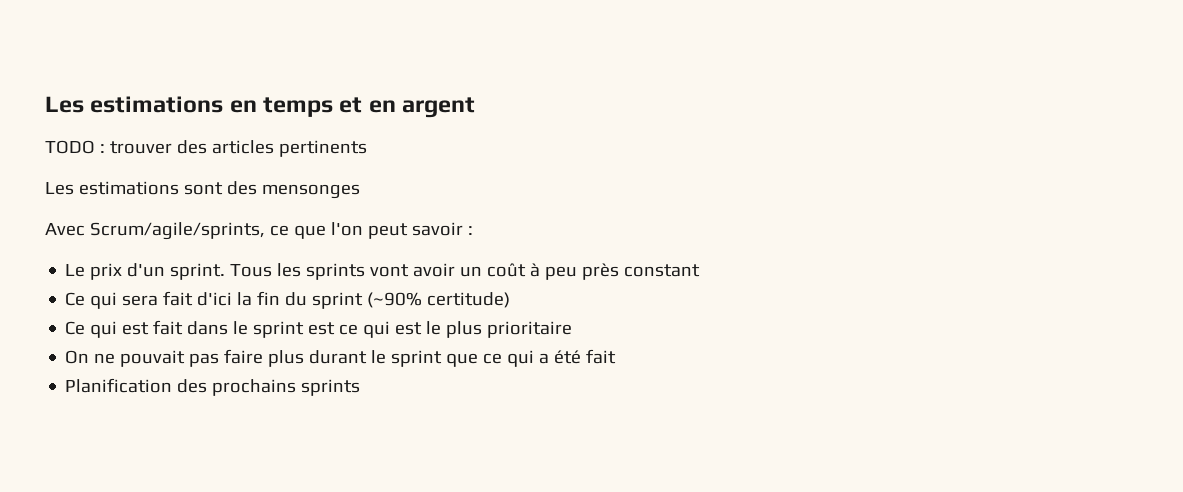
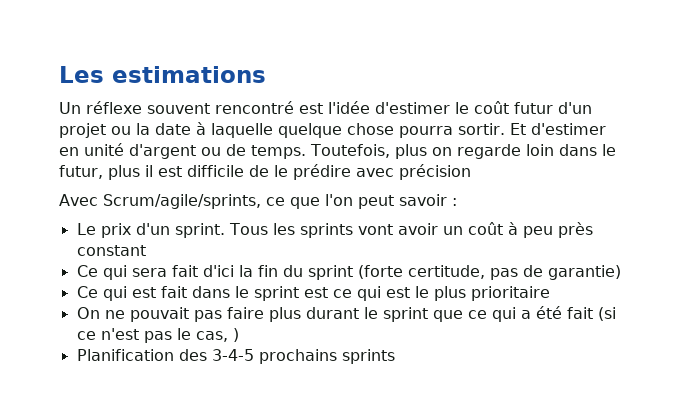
[45,96,476,118] [45,140,367,157] [45,181,360,199] Les estimations en temps et en argent // TODO : trouver des articles pertinents // Les estimations sont des mensonges -> [59,66,266,83] [59,101,592,114] [59,122,606,138] [59,143,616,159] [59,164,471,180] Les estimations // Un réflexe souvent rencontré est l'idée d'estimer le coût futur d'un projet ou la date à laquelle quelque chose pourra sortir. Et d'estimer en unité d'argent ou de temps. Toutefois, plus on regarde loin dans le futur, plus il est difficile de le prédire avec précision
[367,292,511,308] (~90% certitude) -> [357,265,621,280] (forte certitude, pas de garantie)
(617, 356) none -> [597,307,616,321] [76,328,239,343] (si ce n'est pas le cas, )
(208, 386) none -> [211,349,254,361] 3-4-5

